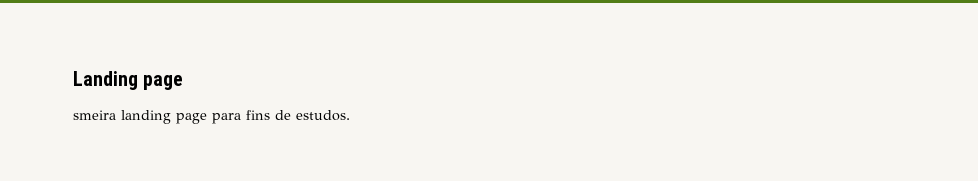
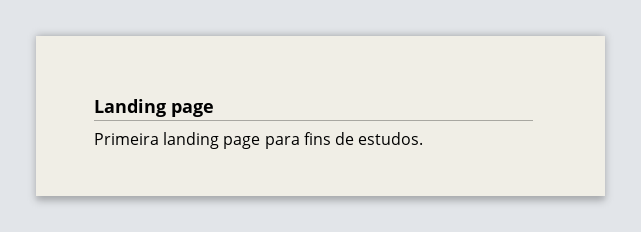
[73,110,116,120] smeira -> [94,133,159,145] Primeira

